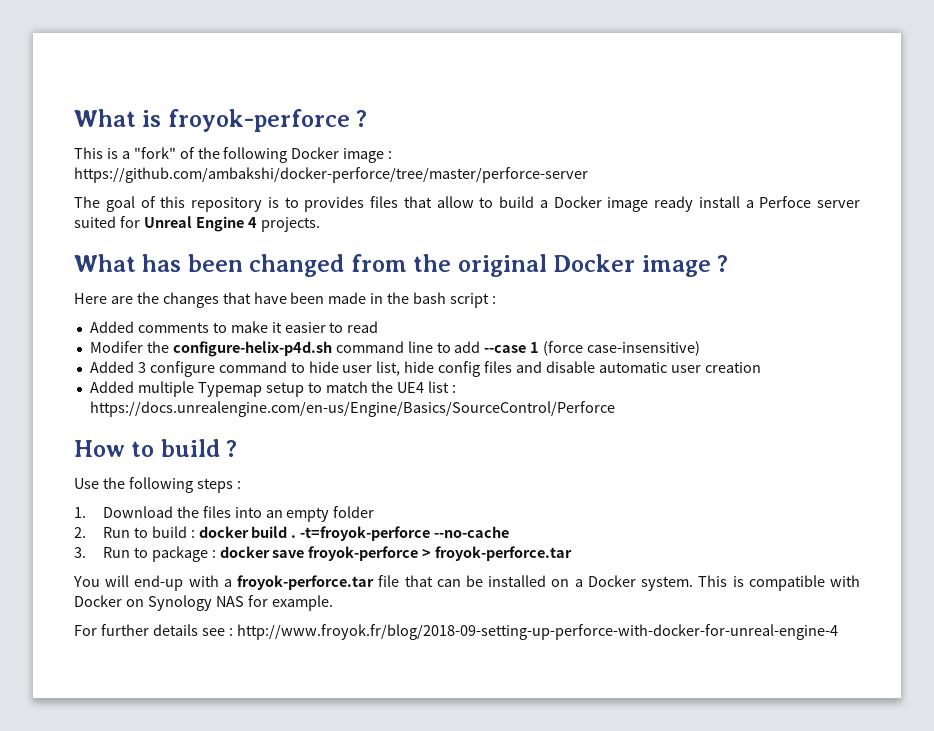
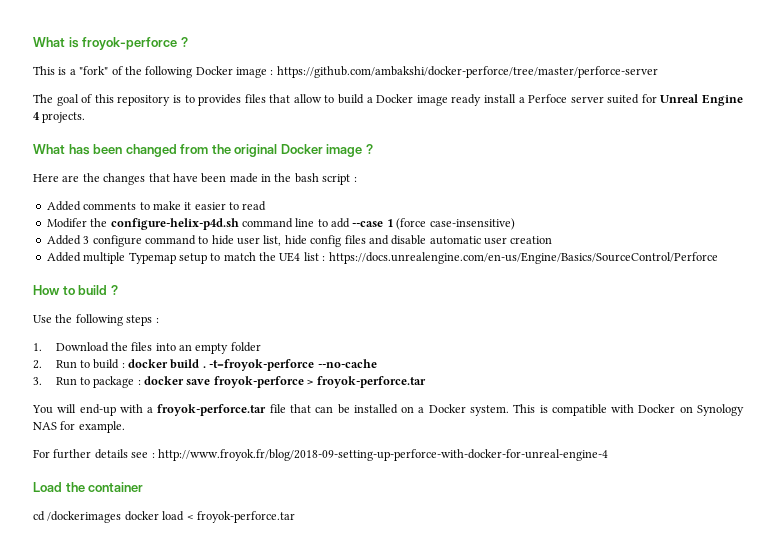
(838, 632) none -> [33,482,144,492] [33,511,295,523] // Load the container // cd /dockerimages docker load < froyok-perforce.tar

